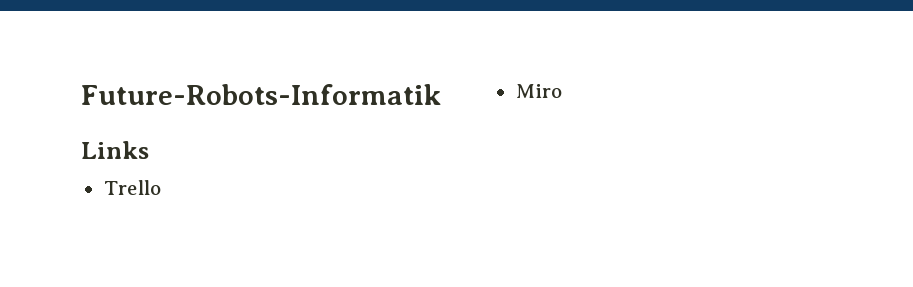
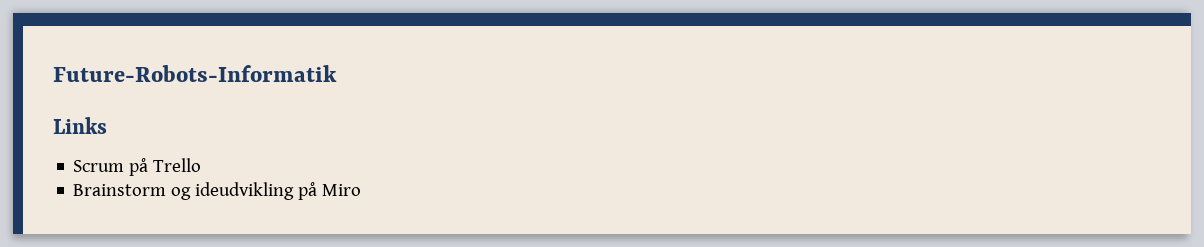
(149, 150) none -> [73,158,149,176] Scrum på
(161, 187) none -> [73,182,318,200] Brainstorm og ideudvikling på

